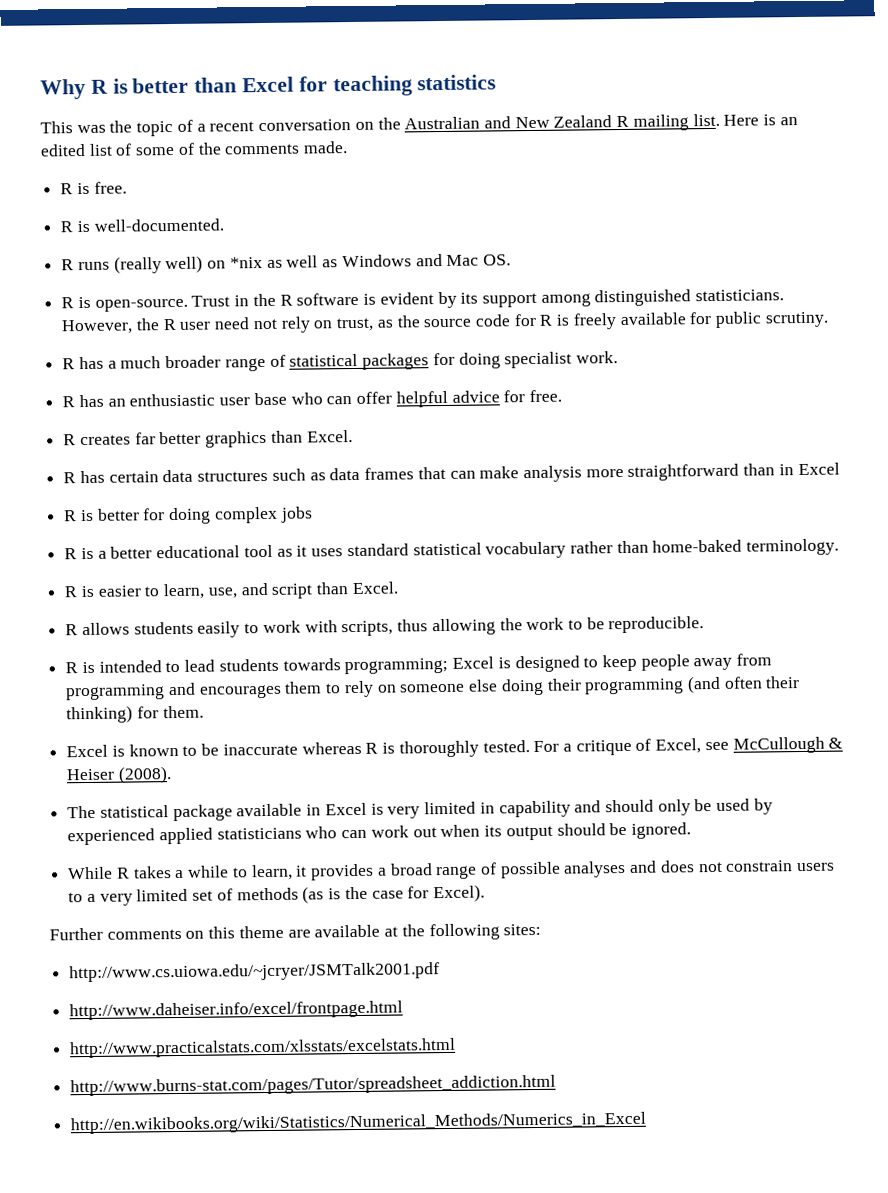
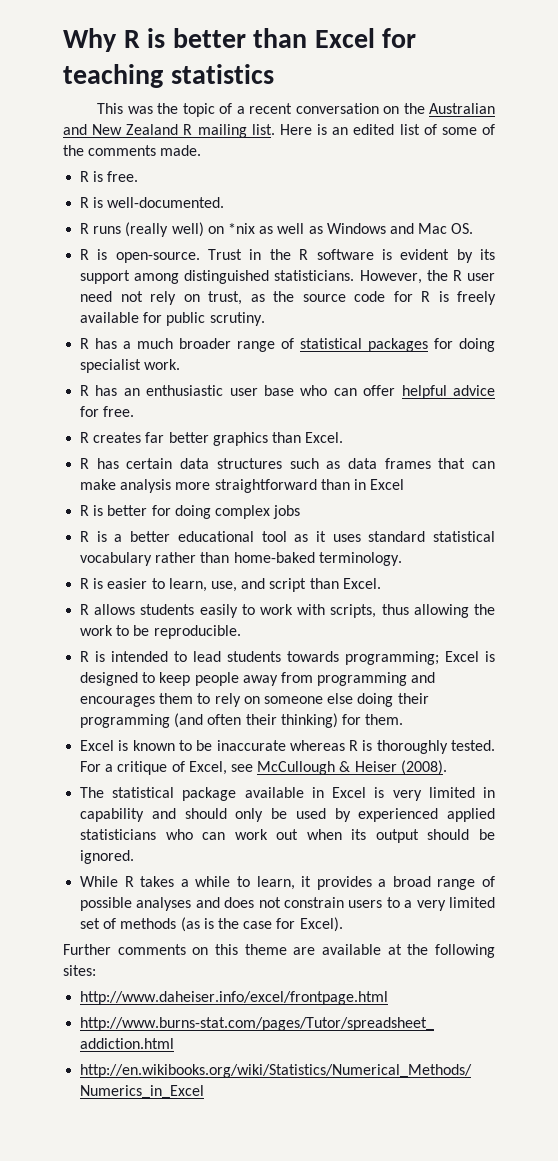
[69,962,441,983] // http://www.cs.uiowa.edu/~jcryer/JSMTalk2001.pdf -> (96, 970) none
[69,1037,457,1059] // http://www.practicalstats.com/xlsstats/excelstats.html -> (389, 998) none

